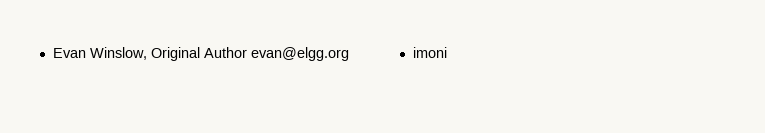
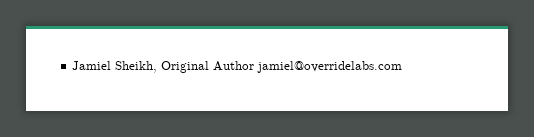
[52,47,349,61] [412,47,447,58] Evan Winslow, Original Author evan@elgg.org // imoni -> [72,61,403,73] Jamiel Sheikh, Original Author jamiel@overridelabs.com

